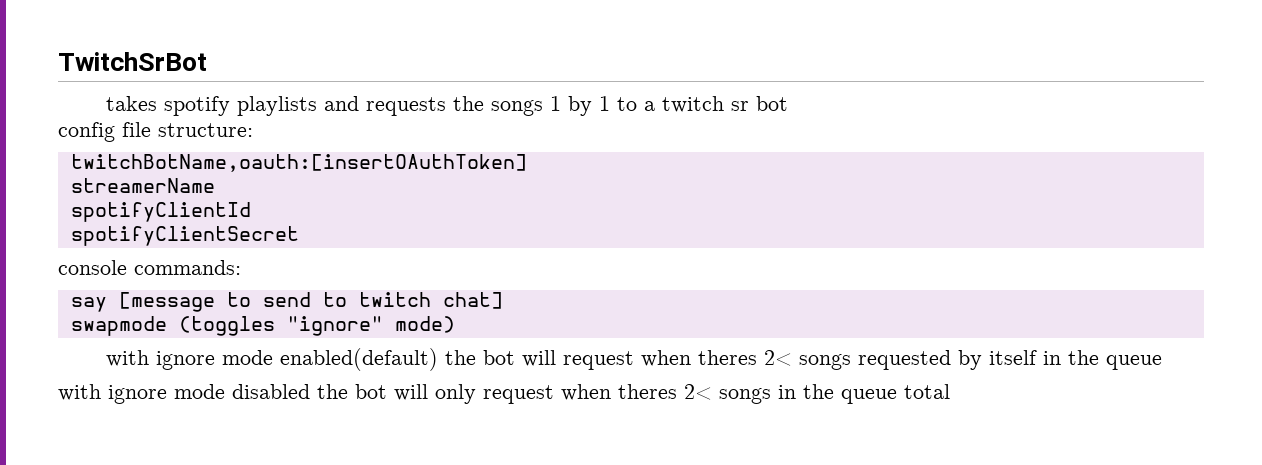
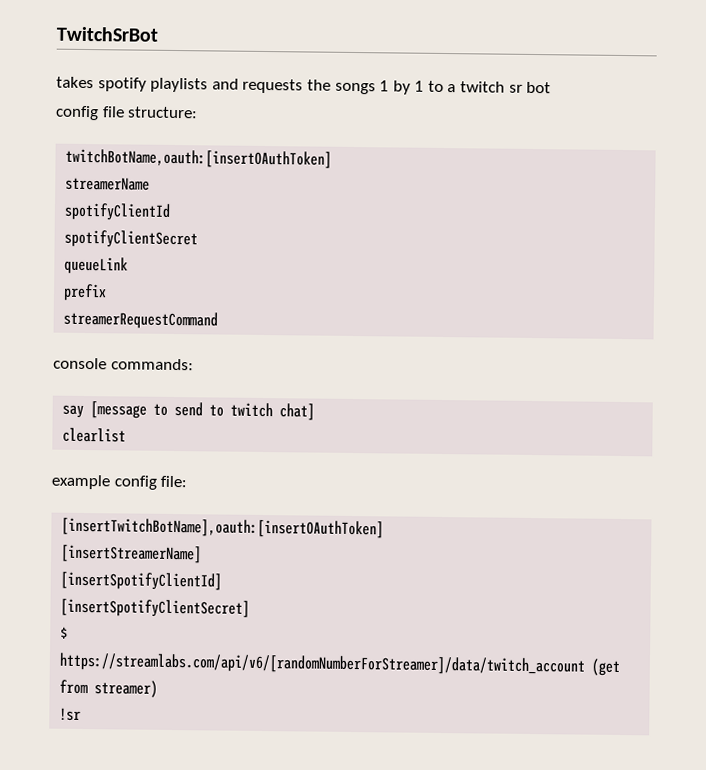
(299, 236) none -> [64,256,129,275] [63,283,108,302] [63,310,219,330] // queueLink // prefix // streamerRequestCommand
[70,316,455,336] [106,348,1163,371] [58,384,950,404] swapmode (toggles "ignore" mode) // with ignore mode enabled(default) the bot will request when theres 2< songs requested by itself in the queue // with ignore mode disabled the bot will only request when theres 2< songs in the queue total -> [62,427,127,443] [51,474,188,490] [61,517,385,539] [61,544,203,564] [60,571,223,591] [60,598,251,618] [60,626,69,639] [59,652,621,677] [59,679,159,698] [59,707,82,721] clearlist // example config file: // [insertTwitchBotName],oauth:[insertOAuthToken] // [insertStreamerName] // [insertSpotifyClientId] // [insertSpotifyClientSecret] // $ // https://streamlabs.com/api/v6/[randomNumberForStreamer]/data/twitch_account (get from streamer) // !sr

